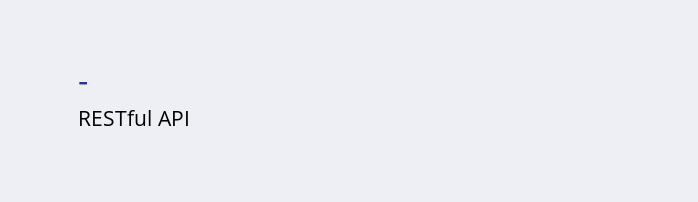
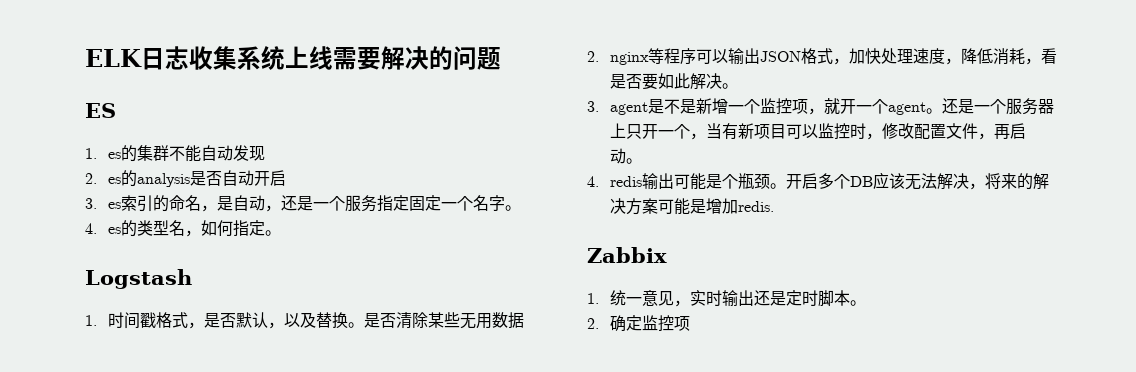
[78,82,88,90] [78,110,190,126] - // RESTful API -> [85,46,501,70] [85,103,116,118] [85,145,266,162] [85,170,287,187] [85,195,522,212] [85,220,282,237] [85,269,192,289] [85,312,525,329] [587,48,1058,65] [610,73,739,90] [587,98,1055,115] [610,123,1027,140] [610,148,643,164] [587,172,1050,190] [610,198,775,215] [587,247,667,263] [587,290,867,307] [587,315,691,332] ELK日志收集系统上线需要解决的问题 // ES // 1. es的集群不能自动发现 // 2. es的analysis是否自动开启 // 3. es索引的命名，是自动，还是一个服务指定固定一个名字。 // 4. es的类型名，如何指定。 // Logstash // 1.时间戳格式，是否默认，以及替换。是否清除某些无用数据 // 2. nginx等程序可以输出JSON格式，加快处理速度，降低消耗，看是否要如此解决。 // 3. agent是不是新增一个监控项，就开一个agent。还是一个服务器上只开一个，当有新项目可以监控时，修改配置文件，再启动。 // 4. redis输出可能是个瓶颈。开启多个DB应该无法解决，将来的解决方案可能是增加redis. // Zabbix // 1.统一意见，实时输出还是定时脚本。 // 2.确定监控项

